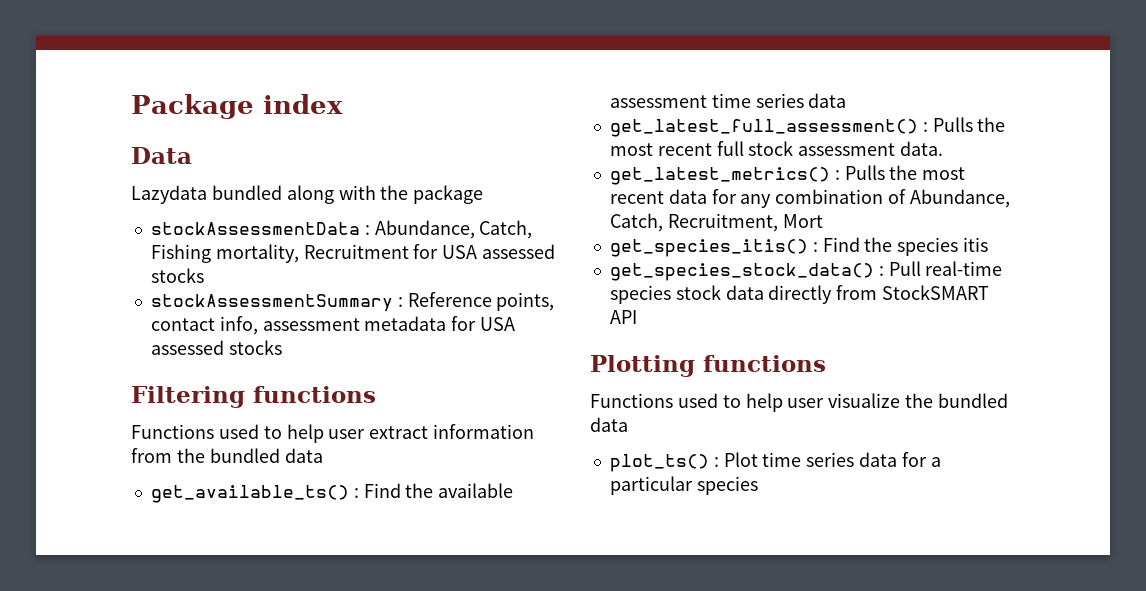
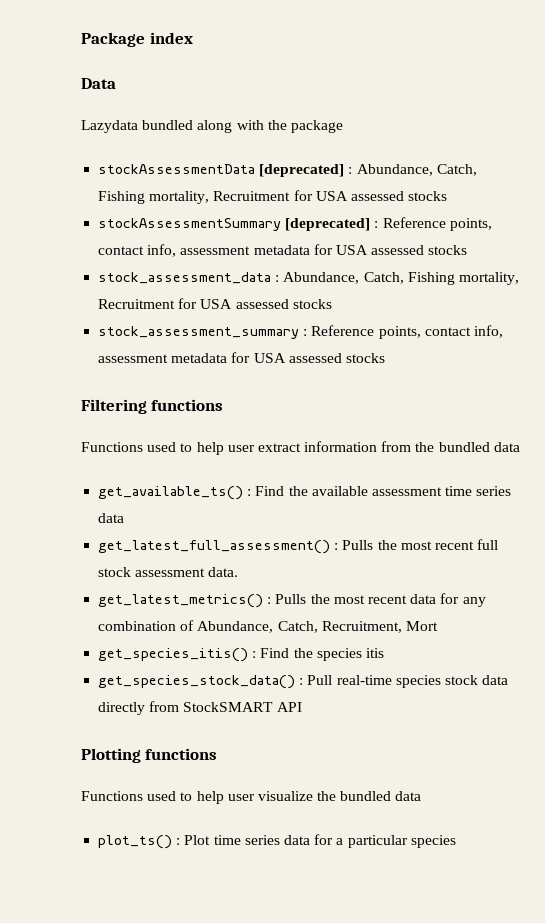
(360, 228) none -> [259,164,345,177] [deprecated]
(393, 303) none -> [285,217,492,231] [98,244,468,257] [98,272,519,285] [98,298,332,309] [98,326,300,339] [deprecated] : Reference points, contact info, assessment metadata for USA assessed stocks // stock_assessment_data : Abundance, Catch, Fishing mortality, Recruitment for USA assessed stocks // stock_assessment_summary

